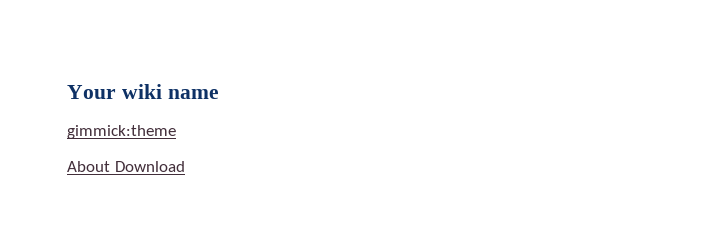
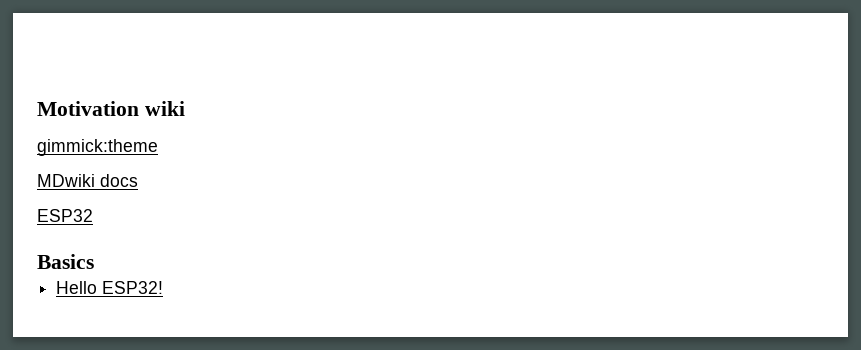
[67,85,116,99] Your -> [37,101,139,116] Motivation
[167,89,219,99] name -> (185, 108) none
[67,161,185,172] About Download -> [37,174,138,187] [37,209,93,222] [37,254,94,269] [56,281,164,294] MDwiki docs // ESP32 // Basics // Hello ESP32!

